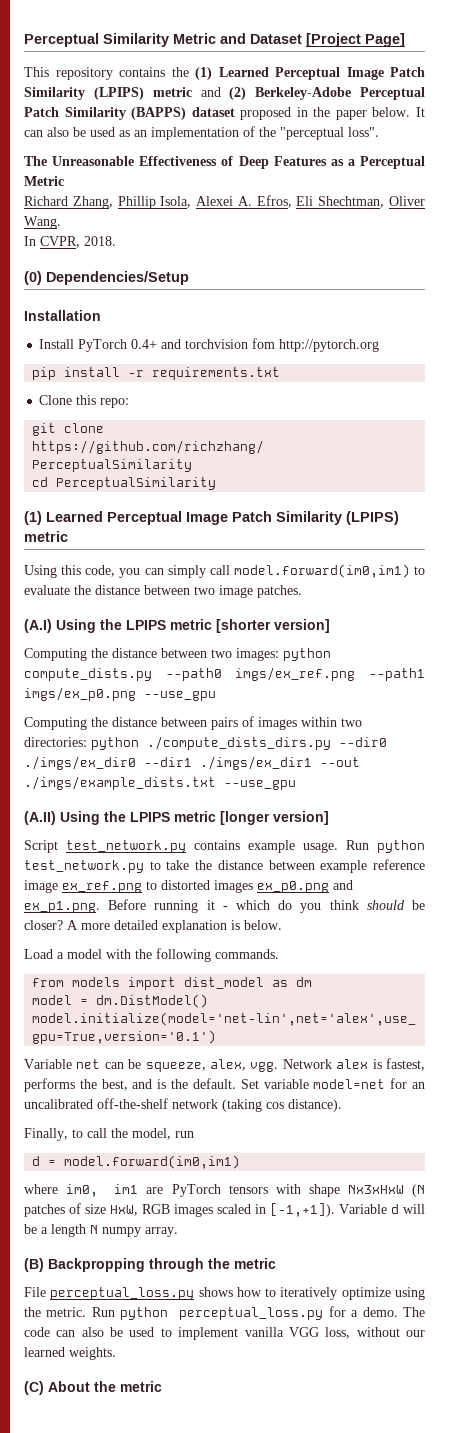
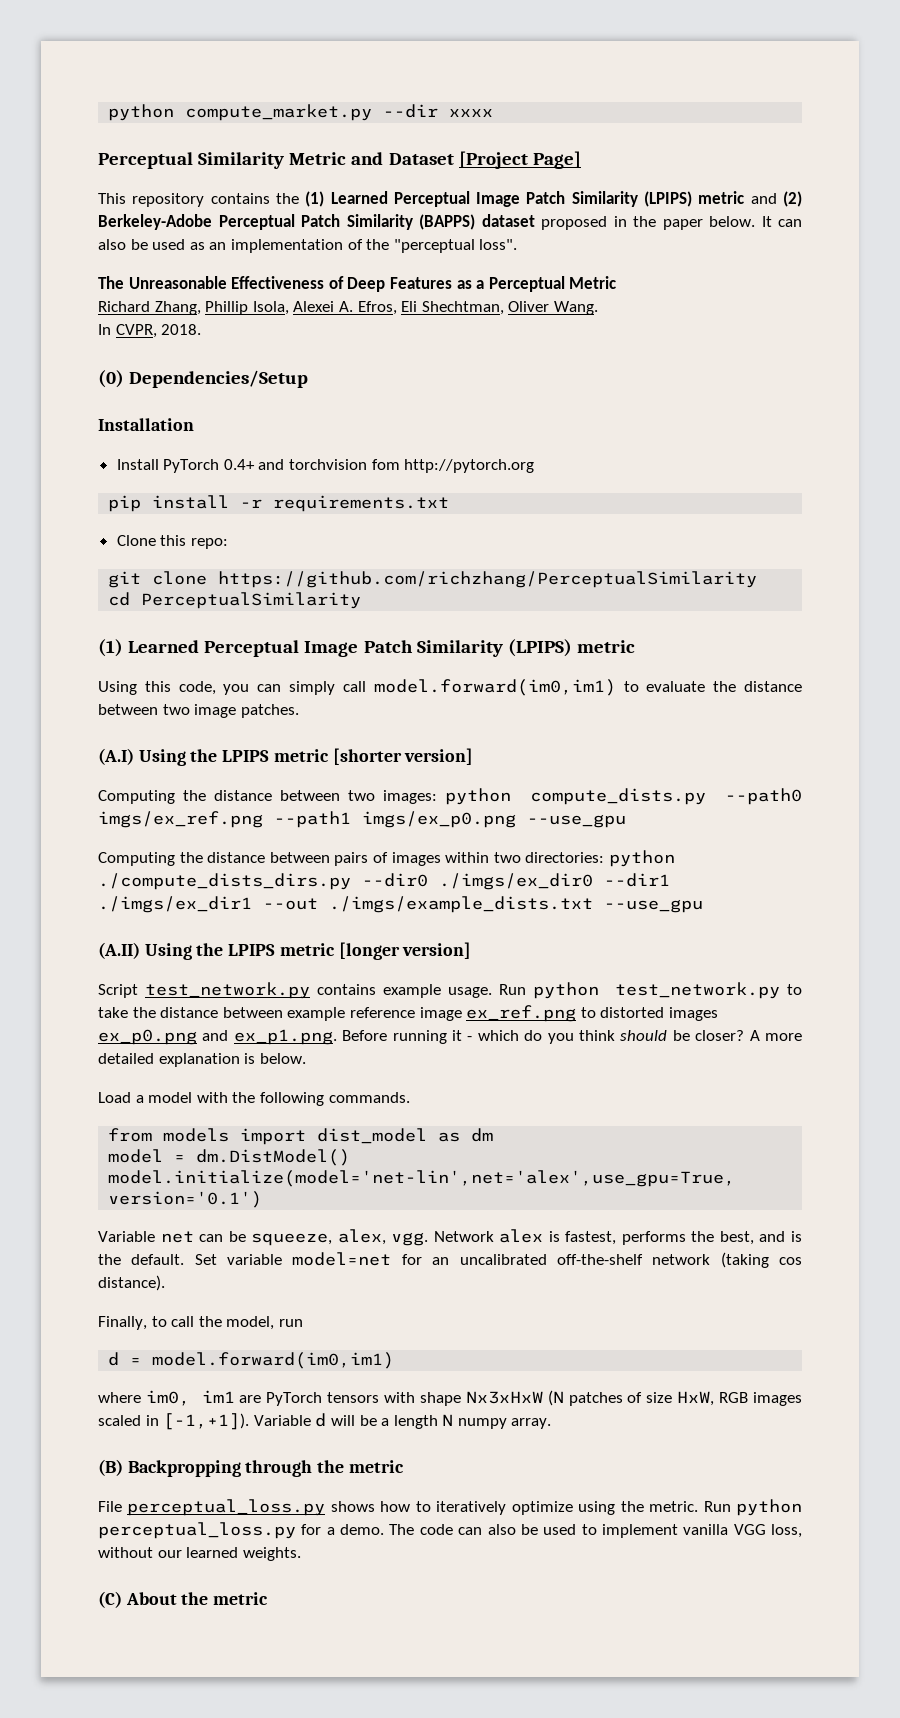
(24, 40) none -> [108,104,494,121] python compute_market.py --dir xxxx //

